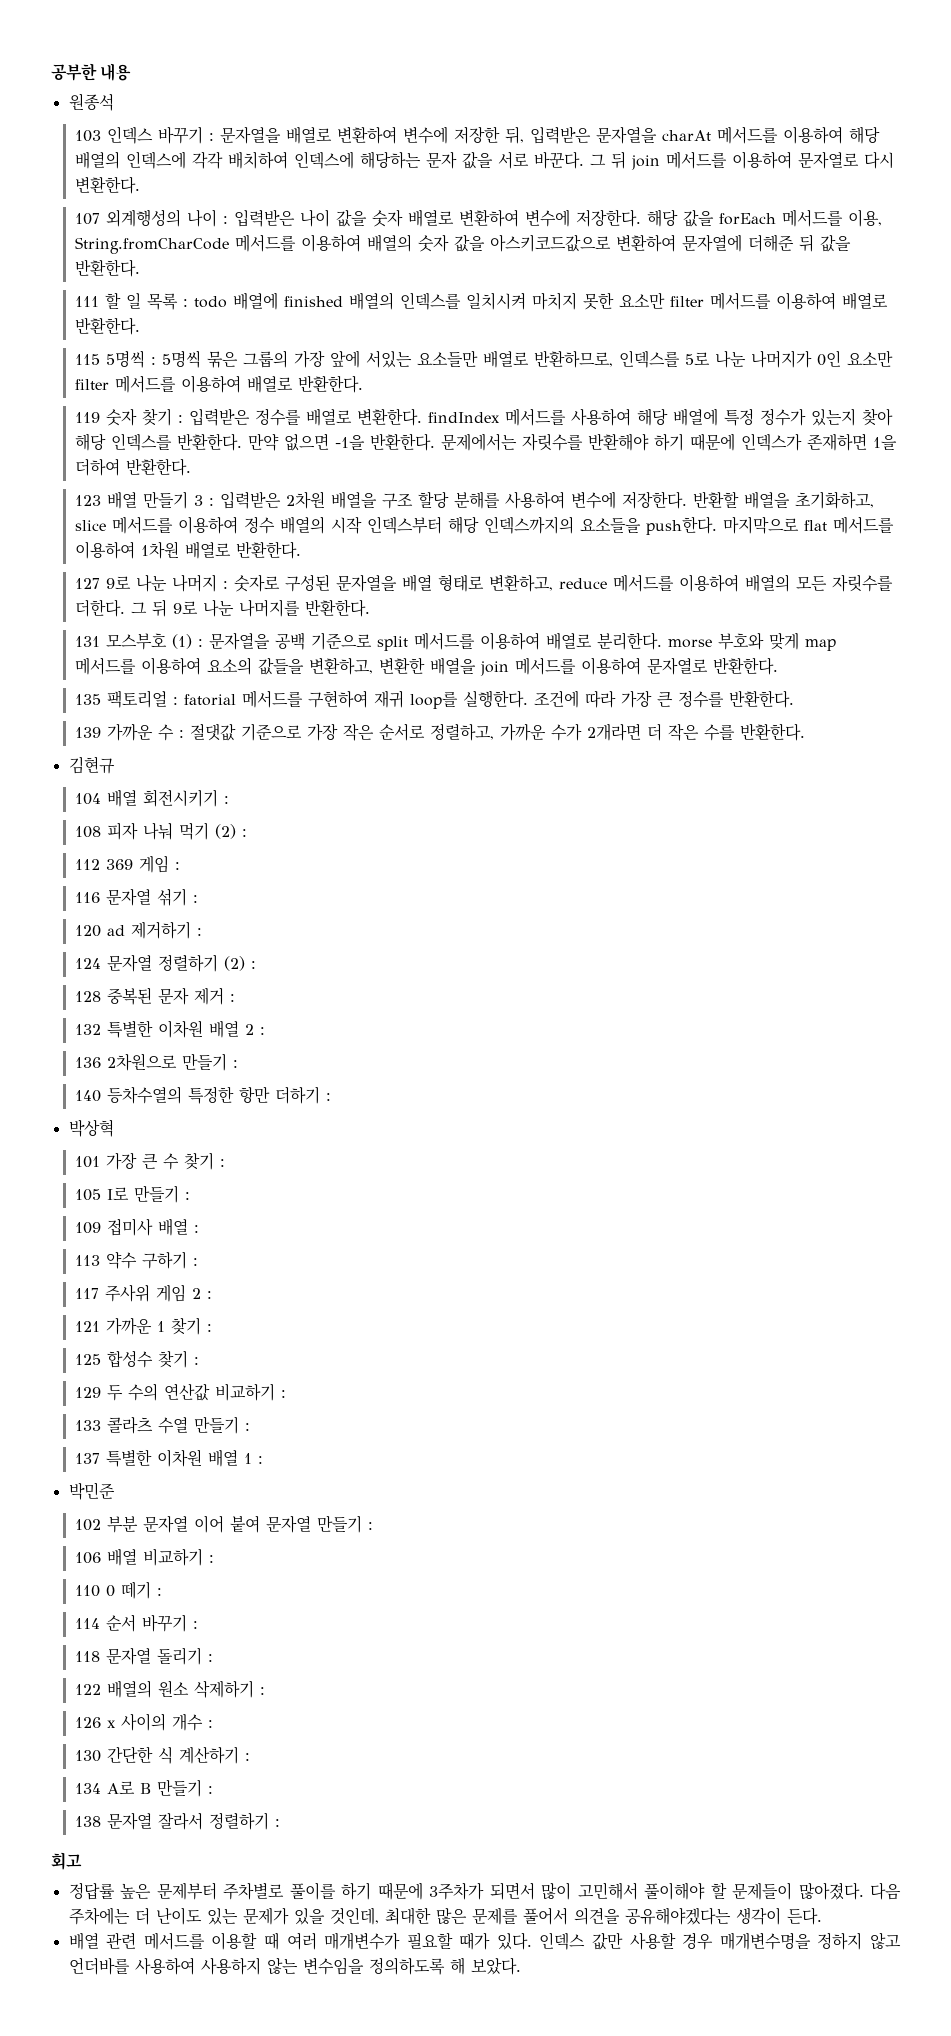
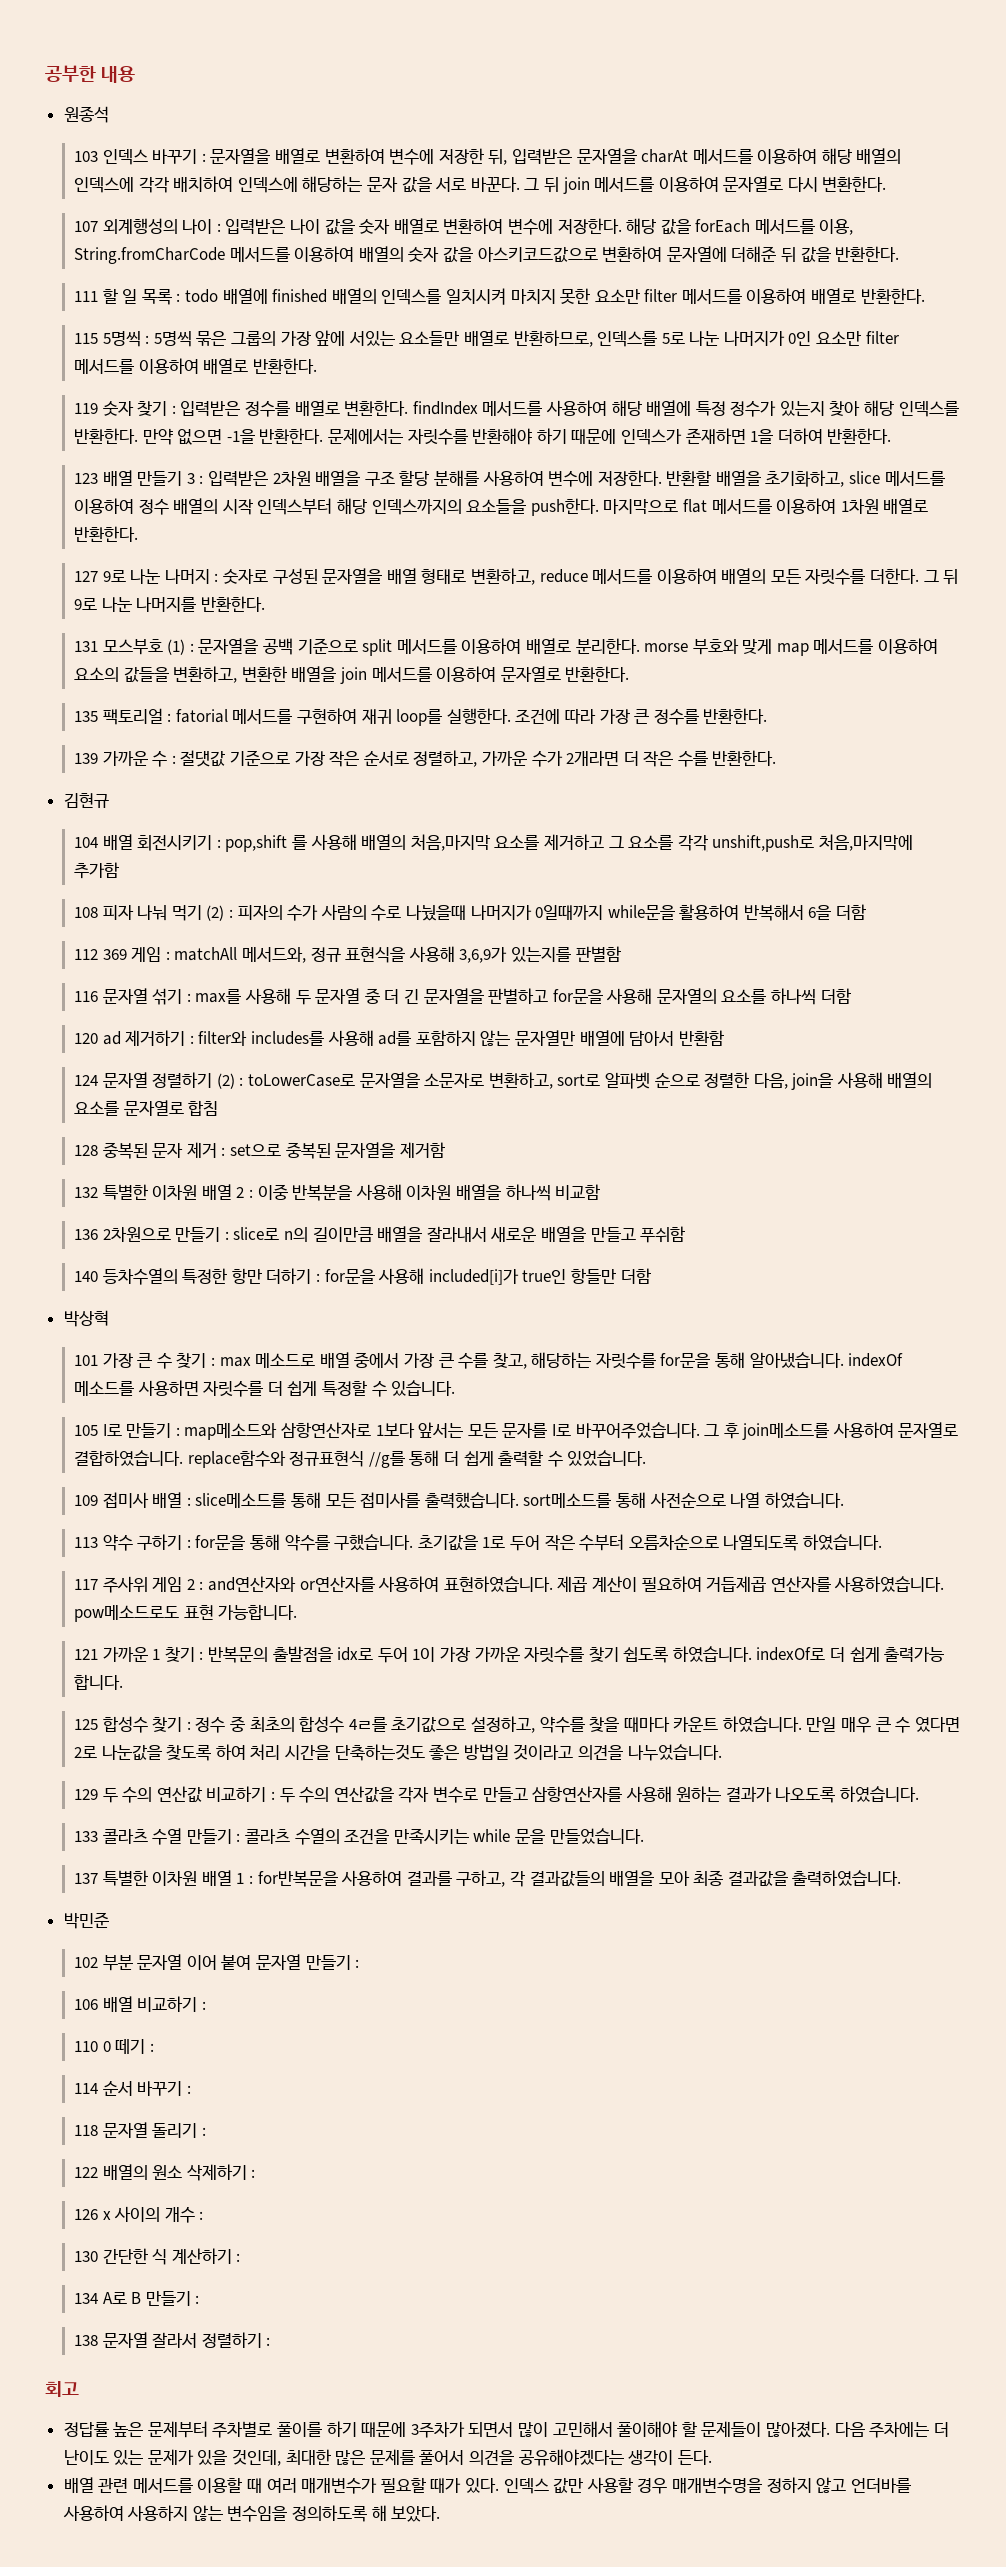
(229, 800) none -> [225,834,913,852] [74,862,120,879] pop,shift 를 사용해 배열의 처음,마지막 요소를 제거하고 그 요소를 각각 unshift,push로 처음,마지막에 추가함
[74,855,180,873] [74,888,198,906] [74,921,202,939] // 112 369 게임 : // 116 문자열 섞기 : // 120 ad 제거하기 : -> [237,904,867,921] [74,946,621,963] [74,988,851,1005] [74,1030,724,1046] 피자의 수가 사람의 수로 나눴을때 나머지가 0일때까지 while문을 활용하여 반복해서 6을 더함 // 112 369 게임 : matchAll 메서드와, 정규 표현식을 사용해 3,6,9가 있는지를 판별함 // 116 문자열 섞기 : max를 사용해 두 문자열 중 더 긴 문자열을 판별하고 for문을 사용해 문자열의 요소를 하나씩 더함 // 120 ad 제거하기 : filter와 includes를 사용해 ad를 포함하지 않는 문자열만 배열에 담아서 반환함
(256, 965) none -> [247,1072,933,1090] [74,1100,219,1116] toLowerCase로 문자열을 소문자로 변환하고, sort로 알파벳 순으로 정렬한 다음, join을 사용해 배열의 요소를 문자열로 합침
(235, 998) none -> [229,1142,445,1159] set으로 중복된 문자열을 제거함
[74,1053,238,1071] // 136 2차원으로 만들기 : -> [257,1184,601,1201] [74,1226,686,1243] 이중 반복분을 사용해 이차원 배열을 하나씩 비교함 // 136 2차원으로 만들기 : slice로 n의 길이만큼 배열을 잘라내서 새로운 배열을 만들고 푸쉬함
(331, 1097) none -> [324,1268,651,1285] for문을 사용해 included[i]가 true인 항들만 더함
[74,1185,190,1203] [74,1218,199,1236] [74,1251,198,1269] // 105 I로 만들기 : // 109 접미사 배열 : // 113 약수 구하기 : -> [219,1352,904,1369] [74,1380,456,1397] [74,1422,959,1440] [74,1450,647,1468] [74,1492,844,1509] [74,1534,882,1551] max 메소드로 배열 중에서 가장 큰 수를 찾고, 해당하는 자릿수를 for문을 통해 알아냈습니다. indexOf 메소드를 사용하면 자릿수를 더 쉽게 특정할 수 있습니다. // 105 I로 만들기 : map메소드와 삼항연산자로 1보다 앞서는 모든 문자를 I로 바꾸어주었습니다. 그 후 join메소드를 사용하여 문자열로 결합하였습니다. replace함수와 정규표현식 //g를 통해 더 쉽게 출력할 수 있었습니다. // 109 접미사 배열 : slice메소드를 통해 모든 접미사를 출력했습니다. sort메소드를 통해 사전순으로 나열 하였습니다. // 113 약수 구하기 : for문을 통해 약수를 구했습니다. 초기값을 1로 두어 작은 수부터 오름차순으로 나열되도록 하였습니다.
(212, 1295) none -> [207,1576,945,1592] [74,1604,298,1622] and연산자와 or연산자를 사용하여 표현하였습니다. 제곱 계산이 필요하여 거듭제곱 연산자를 사용하였습니다. pow메소드로도 표현 가능합니다.
[74,1350,199,1368] // 125 합성수 찾기 : -> [207,1646,945,1663] [74,1674,124,1690] [74,1716,960,1733] [74,1744,722,1761] 반복문의 출발점을 idx로 두어 1이 가장 가까운 자릿수를 찾기 쉽도록 하였습니다. indexOf로 더 쉽게 출력가능 합니다. // 125 합성수 찾기 : 정수 중 최초의 합성수 4ㄹ를 초기값으로 설정하고, 약수를 찾을 때마다 카운트 하였습니다. 만일 매우 큰 수 였다면 2로 나눈값을 찾도록 하여 처리 시간을 단축하는것도 좋은 방법일 것이라고 의견을 나누었습니다.
(286, 1394) none -> [279,1786,920,1803] 두 수의 연산값을 각자 변수로 만들고 삼항연산자를 사용해 원하는 결과가 나오도록 하였습니다.
(250, 1427) none -> [244,1828,644,1845] 콜라츠 수열의 조건을 만족시키는 while 문을 만들었습니다.
(263, 1460) none -> [257,1870,902,1887] for반복문을 사용하여 결과를 구하고, 각 결과값들의 배열을 모아 최종 결과값을 출력하였습니다.

